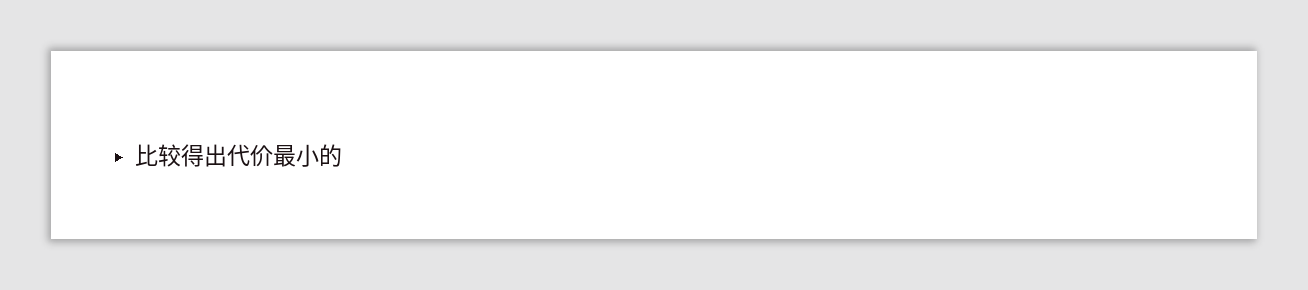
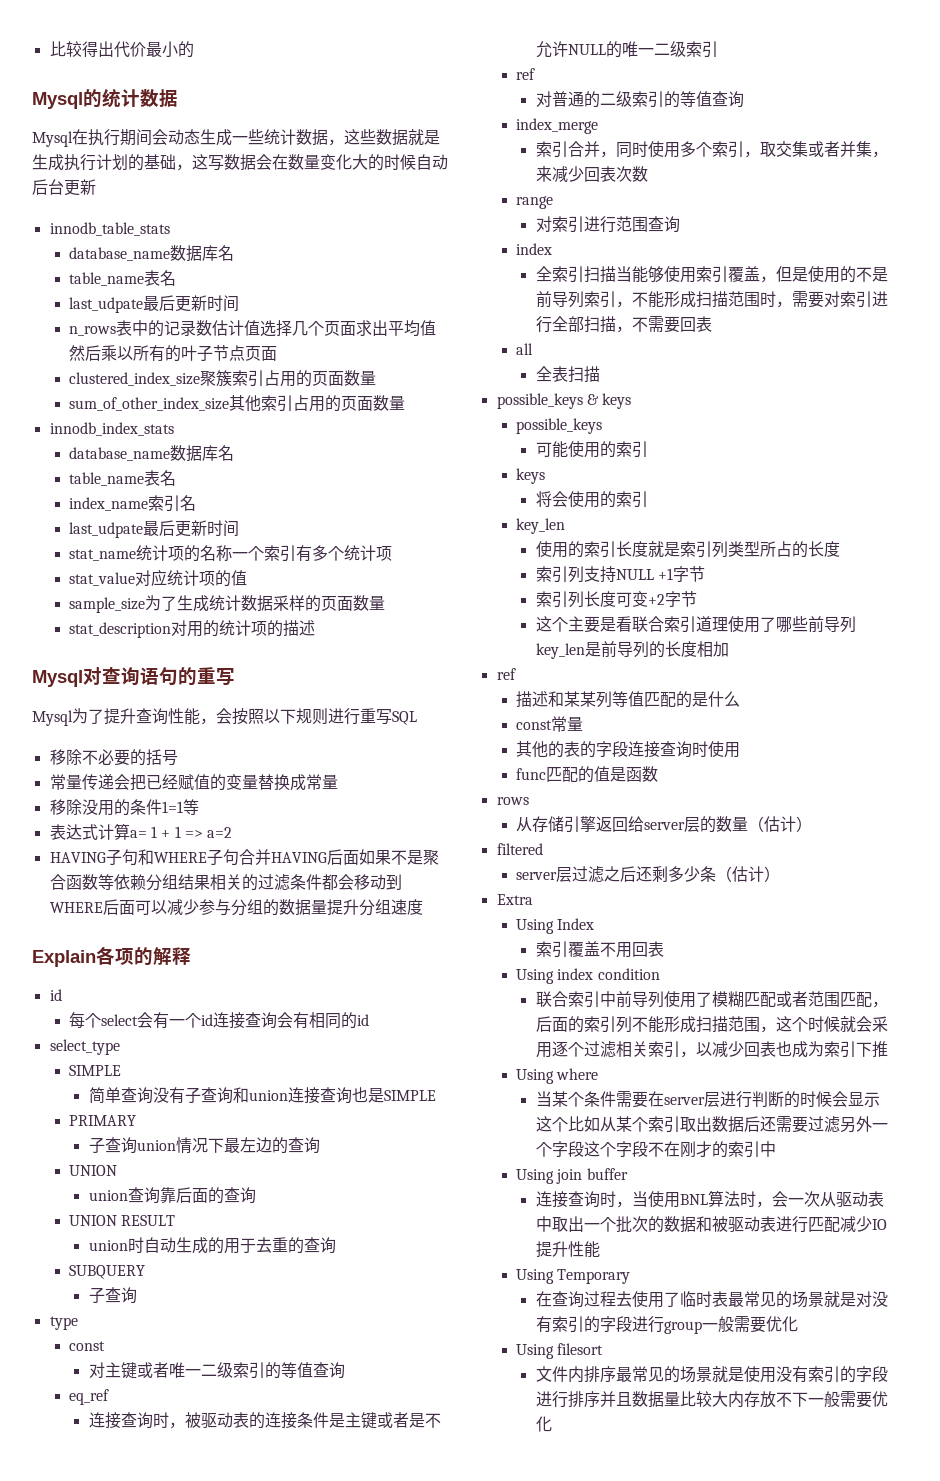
(343, 155) none -> [32,88,178,109] [32,129,440,147] [32,154,448,171] [32,179,96,196] [49,222,170,236] [69,245,235,262] [69,270,177,286] [69,295,240,313] [69,320,437,337] [69,345,278,362] [69,370,377,387] [69,395,406,412] [49,422,174,436] [69,445,235,462] [69,470,177,486] [69,495,197,512] [69,520,240,538] [69,545,393,562] [69,569,248,587] [69,595,386,613] [69,620,316,638] [32,667,235,687] [32,708,417,726] [49,749,178,766] [49,774,338,791] [49,799,199,816] [49,823,233,840] [49,849,439,866] [49,874,402,891] [49,899,423,916] [32,946,191,967] [49,989,62,1001] [69,1012,370,1029] [49,1039,120,1055] [69,1065,122,1076] [88,1087,436,1104] [69,1115,137,1126] [88,1137,320,1154] [69,1165,118,1176] [88,1187,256,1204] [69,1215,176,1226] [88,1237,336,1254] [69,1265,146,1279] [88,1287,137,1304] [49,1316,78,1330] [69,1341,106,1351] [88,1362,345,1379] [69,1389,110,1405] [88,1412,441,1429] [535,41,718,58] [516,68,536,80] [535,91,744,108] [516,118,599,134] [535,141,888,158] [535,166,648,182] [516,196,554,209] [535,216,680,233] [516,243,553,255] [535,266,888,283] [535,291,888,308] [535,316,712,333] [516,343,534,355] [535,366,600,383] [496,393,632,409] [516,418,603,434] [535,441,648,458] [516,468,546,484] [535,491,648,508] [516,518,566,534] [535,541,840,558] [535,566,705,583] [535,591,697,608] [535,616,856,633] [535,641,729,659] [496,668,516,680] [516,691,741,708] [516,716,584,732] [516,741,741,758] [516,766,659,783] [496,797,529,805] [516,816,813,833] [496,843,543,855] [516,866,781,883] [496,894,533,905] [516,918,595,934] [535,941,664,958] [516,968,660,984] [535,991,888,1008] [535,1016,888,1033] [535,1041,888,1058] [516,1068,599,1084] [535,1091,880,1108] [535,1116,888,1133] [535,1141,776,1158] [516,1168,628,1184] [535,1190,884,1208] [535,1216,887,1233] [535,1241,600,1258] [516,1269,631,1284] [535,1291,888,1308] [535,1316,798,1334] [516,1343,604,1359] [535,1366,888,1383] [535,1391,888,1408] [535,1416,552,1432] // Mysql的统计数据 // Mysql在执行期间会动态生成一些统计数据，这些数据就是生成执行计划的基础，这写数据会在数量变化大的时候自动后台更新 // innodb_table_stats // database_name数据库名 // table_name表名 // last_udpate最后更新时间 // n_rows表中的记录数估计值选择几个页面求出平均值然后乘以所有的叶子节点页面 // clustered_index_size聚簇索引占用的页面数量 // sum_of_other_index_size其他索引占用的页面数量 // innodb_index_stats // database_name数据库名 // table_name表名 // index_name索引名 // last_udpate最后更新时间 // stat_name统计项的名称一个索引有多个统计项 // stat_value对应统计项的值 // sample_size为了生成统计数据采样的页面数量 // stat_description对用的统计项的描述 // Mysql对查询语句的重写 // Mysql为了提升查询性能，会按照以下规则进行重写SQL // 移除不必要的括号 // 常量传递会把已经赋值的变量替换成常量 // 移除没用的条件1=1等 // 表达式计算a= 1 + 1 => a=2 // HAVING子句和WHERE子句合并HAVING后面如果不是聚合函数等依赖分组结果相关的过滤条件都会移动到WHERE后面可以减少参与分组的数据量提升分组速度 // Explain各项的解释 // id // 每个select会有一个id连接查询会有相同的id // select_type // SIMPLE // 简单查询没有子查询和union连接查询也是SIMPLE // PRIMARY // 子查询union情况下最左边的查询 // UNION // union查询靠后面的查询 // UNION RESULT // union时自动生成的用于去重的查询 // SUBQUERY // 子查询 // type // const // 对主键或者唯一二级索引的等值查询 // eq_ref // 连接查询时，被驱动表的连接条件是主键或者是不允许NULL的唯一二级索引 // ref // 对普通的二级索引的等值查询 // index_merge // 索引合并，同时使用多个索引，取交集或者并集，来减少回表次数 // range // 对索引进行范围查询 // index // 全索引扫描当能够使用索引覆盖，但是使用的不是前导列索引，不能形成扫描范围时，需要对索引进行全部扫描，不需要回表 // all // 全表扫描 // possible_keys & keys // possible_keys // 可能使用的索引 // keys // 将会使用的索引 // key_len // 使用的索引长度就是索引列类型所占的长度 // 索引列支持NULL +1字节 // 索引列长度可变+2字节 // 这个主要是看联合索引道理使用了哪些前导列key_len是前导列的长度相加 // ref // 描述和某某列等值匹配的是什么 // const常量 // 其他的表的字段连接查询时使用 // func匹配的值是函数 // rows // 从存储引擎返回给server层的数量（估计） // filtered // server层过滤之后还剩多少条（估计） // Extra // Using Index // 索引覆盖不用回表 // Using index condition // 联合索引中前导列使用了模糊匹配或者范围匹配，后面的索引列不能形成扫描范围，这个时候就会采用逐个过滤相关索引，以减少回表也成为索引下推 // Using where // 当某个条件需要在server层进行判断的时候会显示这个比如从某个索引取出数据后还需要过滤另外一个字段这个字段不在刚才的索引中 // Using join buffer // 连接查询时，当使用BNL算法时，会一次从驱动表中取出一个批次的数据和被驱动表进行匹配减少IO提升性能 // Using Temporary // 在查询过程去使用了临时表最常见的场景就是对没有索引的字段进行group一般需要优化 // Using filesort // 文件内排序最常见的场景就是使用没有索引的字段进行排序并且数据量比较大内存放不下一般需要优化

